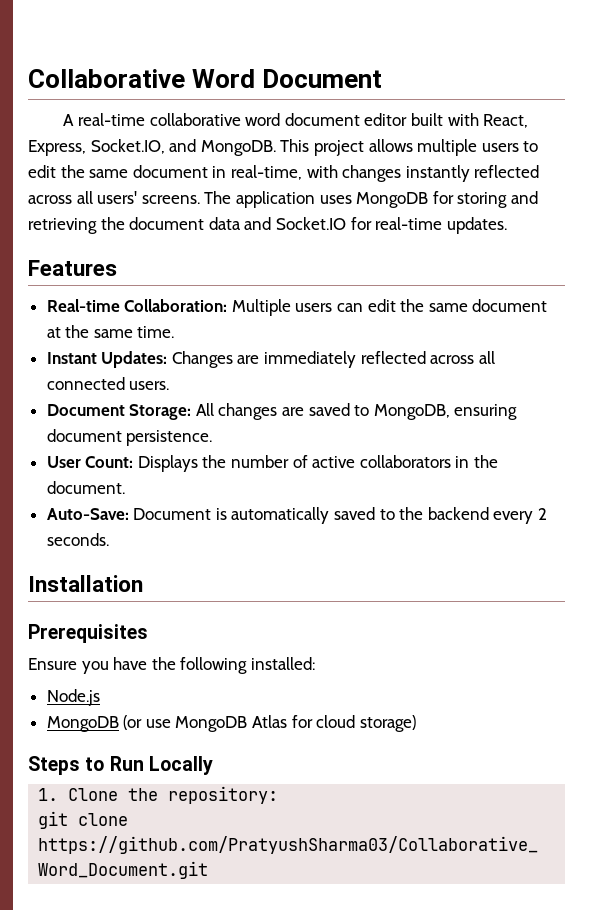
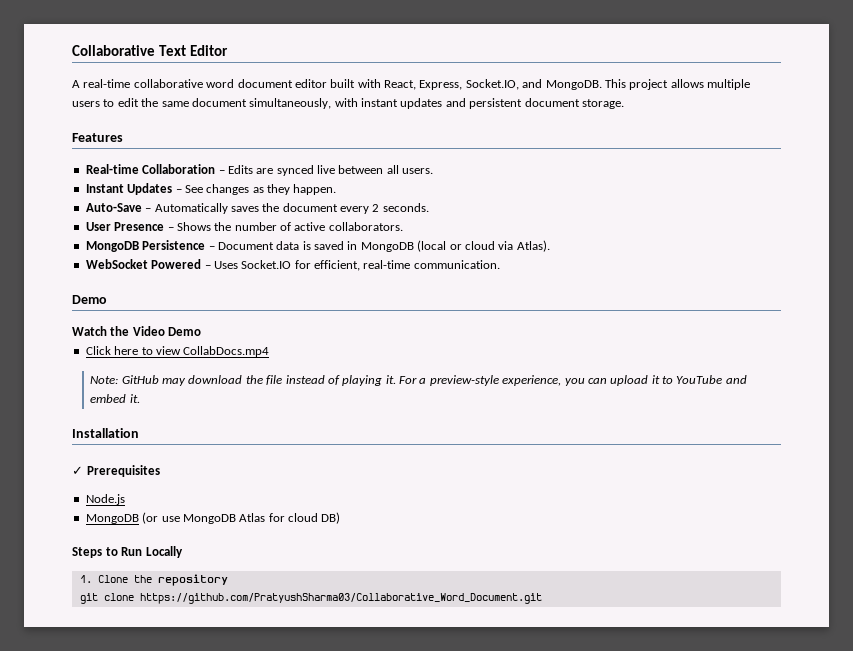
[192,69,383,88] Word Document -> [158,45,228,56] Text Editor
[212,165,540,182] [28,191,538,208] [28,217,507,234] [28,260,117,276] [46,299,548,316] [46,325,175,338] [46,351,495,368] [46,377,170,390] [46,403,518,420] [46,429,213,446] [46,455,499,472] [46,481,125,494] [46,507,548,524] [46,533,109,546] in real-time, with changes instantly reflected across all users' screens. The application uses MongoDB for storing and retrieving the document data and Socket.IO for real-time updates. // Features // Real-time Collaboration: Multiple users can edit the same document at the same time. // Instant Updates: Changes are immediately reflected across all connected users. // Document Storage: All changes are saved to MongoDB, ensuring document persistence. // User Count: Displays the number of active collaborators in the document. // Auto-Save: Document is automatically saved to the backend every 2 seconds. -> [249,98,624,109] [72,133,123,142] [85,164,434,176] [85,183,337,195] [85,203,429,214] [85,222,403,231] [85,240,550,252] [85,259,500,271] [72,295,107,304] [72,326,202,336] [85,346,270,357] [90,375,747,386] [90,394,140,403] simultaneously, with instant updates and persistent document storage. // Features // Real-time Collaboration – Edits are synced live between all users. // Instant Updates – See changes as they happen. // Auto-Save – Automatically saves the document every 2 seconds. // User Presence – Shows the number of active collaborators. // MongoDB Persistence – Document data is saved in MongoDB (local or cloud via Atlas). // WebSocket Powered – Uses Socket.IO for efficient, real-time communication. // Demo // Watch the Video Demo // Click here to view CollabDocs.mp4 // Note: GitHub may download the file instead of playing it. For a preview-style experience, you can upload it to YouTube and embed it.
(143, 583) none -> [72,466,83,475] ✓
[28,657,315,674] // Ensure you have the following installed: -> (160, 471) none
[359,715,416,732] storage) -> [321,512,341,524] DB)
[168,786,279,804] repository: -> [157,574,228,586] repository

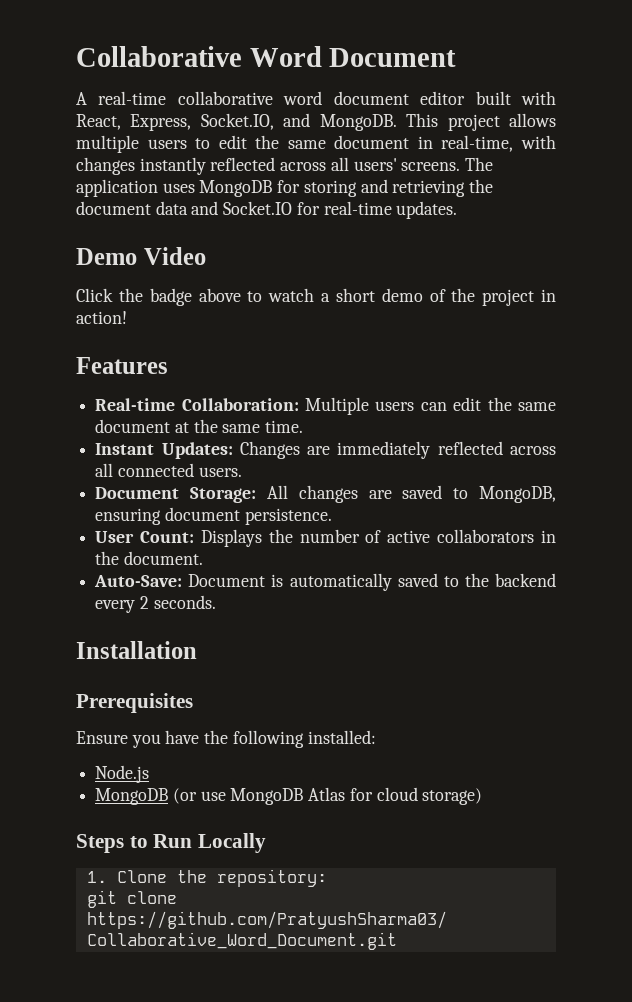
[158,45,228,56] Text Editor -> [249,46,457,67] Word Document
[249,98,624,109] [72,133,123,142] [85,164,434,176] [85,183,337,195] [85,203,429,214] [85,222,403,231] [85,240,550,252] [85,259,500,271] [72,295,107,304] [72,326,202,336] [85,346,270,357] [90,375,747,386] [90,394,140,403] simultaneously, with instant updates and persistent document storage. // Features // Real-time Collaboration – Edits are synced live between all users. // Instant Updates – See changes as they happen. // Auto-Save – Automatically saves the document every 2 seconds. // User Presence – Shows the number of active collaborators. // MongoDB Persistence – Document data is saved in MongoDB (local or cloud via Atlas). // WebSocket Powered – Uses Socket.IO for efficient, real-time communication. // Demo // Watch the Video Demo // Click here to view CollabDocs.mp4 // Note: GitHub may download the file instead of playing it. For a preview-style experience, you can upload it to YouTube and embed it. -> [417,135,556,152] [76,157,494,175] [76,179,494,197] [76,201,458,219] [76,247,206,265] [76,288,556,306] [76,311,127,324] [76,357,168,374] [95,397,557,415] [95,419,304,433] [95,441,557,459] [95,463,242,477] [95,485,556,503] [95,507,332,525] [95,529,556,547] [95,551,203,565] [94,573,556,591] [95,595,216,613] in real-time, with changes instantly reflected across all users' screens. The application uses MongoDB for storing and retrieving the document data and Socket.IO for real-time updates. // Demo Video // Click the badge above to watch a short demo of the project in action! // Features // Real-time Collaboration: Multiple users can edit the same document at the same time. // Instant Updates: Changes are immediately reflected across all connected users. // Document Storage: All changes are saved to MongoDB, ensuring document persistence. // User Count: Displays the number of active collaborators in the document. // Auto-Save: Document is automatically saved to the backend every 2 seconds.
[72,466,83,475] ✓ -> (197, 650) none
(160, 471) none -> [76,730,376,748] // Ensure you have the following installed:
[321,512,341,524] DB) -> [422,788,483,805] storage)
[157,574,228,586] repository -> [216,869,327,887] repository:

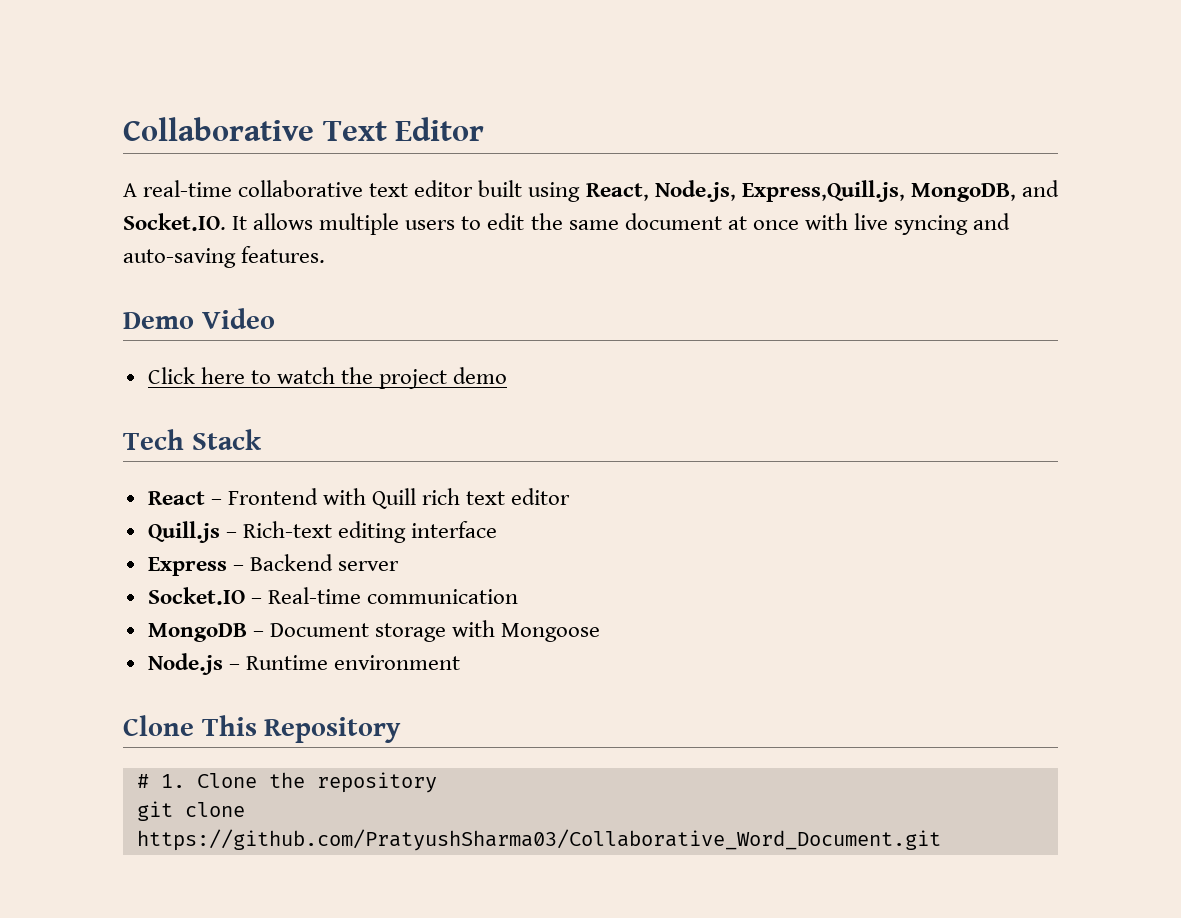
[249,46,457,67] Word Document -> [322,117,485,141] Text Editor
[283,91,556,105] [76,113,500,131] word document editor built with React, Express, Socket.IO, and MongoDB. This project -> [369,180,1059,202] [123,213,248,231] text editor built using React, Node.js, Express,Quill.js, MongoDB, and Socket.IO. It
[417,135,556,152] [76,157,494,175] [76,179,494,197] [76,201,458,219] [76,247,206,265] [76,288,556,306] [76,311,127,324] [76,357,168,374] [95,397,557,415] [95,419,304,433] [95,441,557,459] [95,463,242,477] [95,485,556,503] [95,507,332,525] [95,529,556,547] [95,551,203,565] [94,573,556,591] [95,595,216,613] [76,641,197,659] [76,693,193,713] [76,730,376,748] [95,765,150,783] [95,787,483,805] [76,833,267,853] in real-time, with changes instantly reflected across all users' screens. The application uses MongoDB for storing and retrieving the document data and Socket.IO for real-time updates. // Demo Video // Click the badge above to watch a short demo of the project in action! // Features // Real-time Collaboration: Multiple users can edit the same document at the same time. // Instant Updates: Changes are immediately reflected across all connected users. // Document Storage: All changes are saved to MongoDB, ensuring document persistence. // User Count: Displays the number of active collaborators in the document. // Auto-Save: Document is automatically saved to the backend every 2 seconds. // Installation // Prerequisites // Ensure you have the following installed: // Node.js // MongoDB (or use MongoDB Atlas for cloud storage) // Steps to Run Locally // -> [727,213,1011,235] [123,246,326,268] [123,308,275,329] [147,367,508,389] [123,429,262,450] [147,488,571,509] [147,521,498,543] [147,554,399,576] [147,587,518,605] [147,620,601,642] [147,653,460,675] [123,715,402,743] [136,774,149,788] at once with live syncing and auto-saving features. // Demo Video // Click here to watch the project demo // Tech Stack // React – Frontend with Quill rich text editor // Quill.js – Rich-text editing interface // Express – Backend server // Socket.IO – Real-time communication // MongoDB – Document storage with Mongoose // Node.js – Runtime environment // Clone This Repository // #
[216,869,327,887] repository: -> [316,772,437,793] repository

